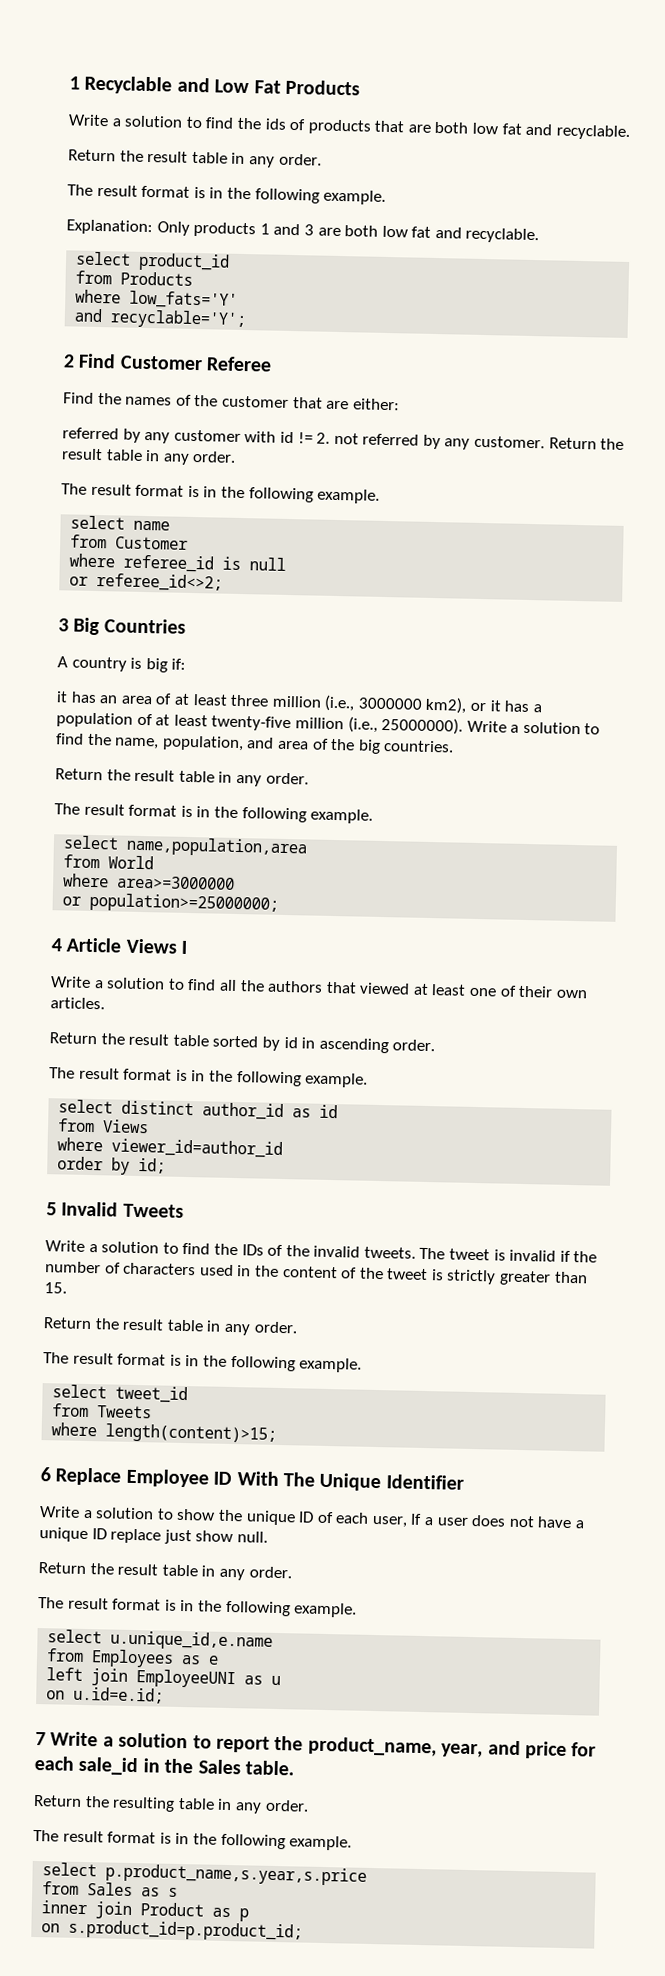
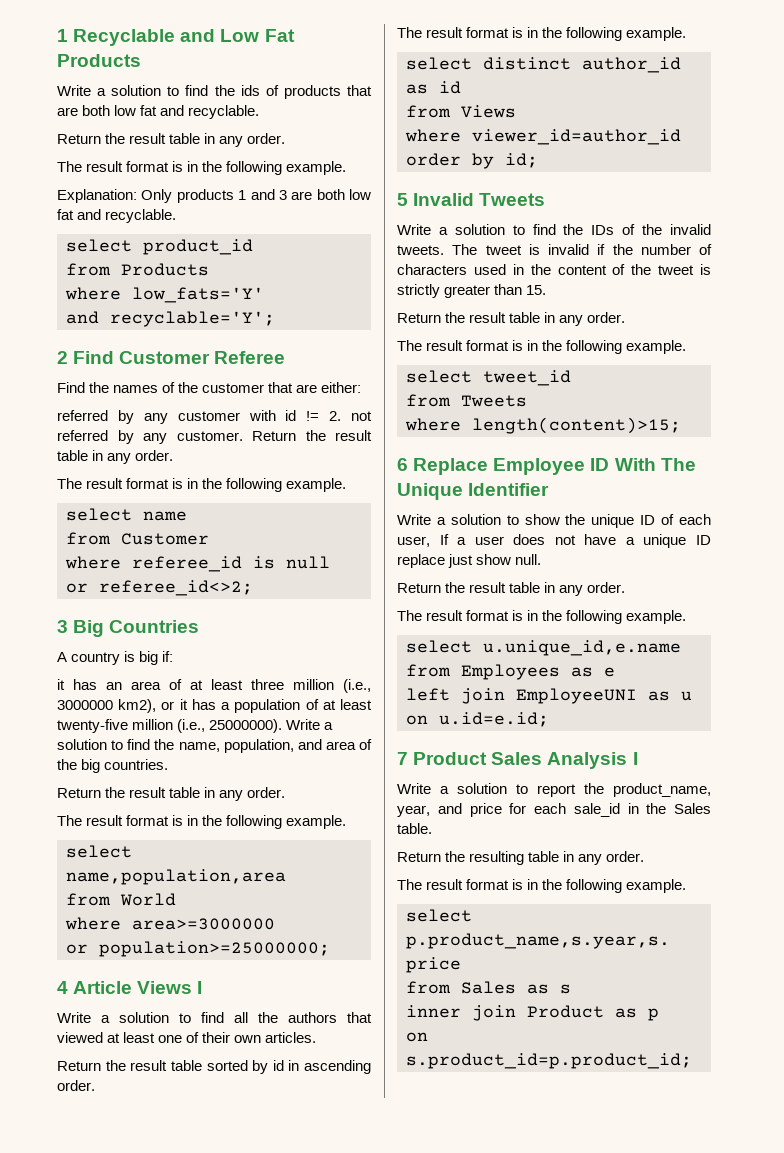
(46, 1738) none -> [413,752,638,769] Product Sales Analysis I //

